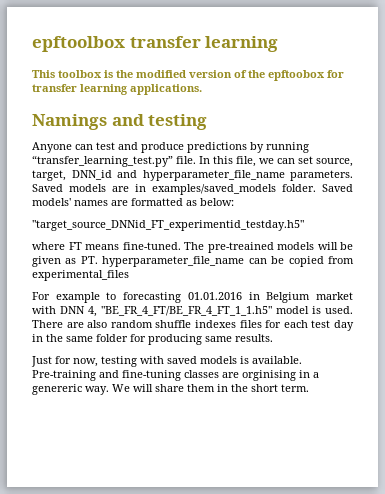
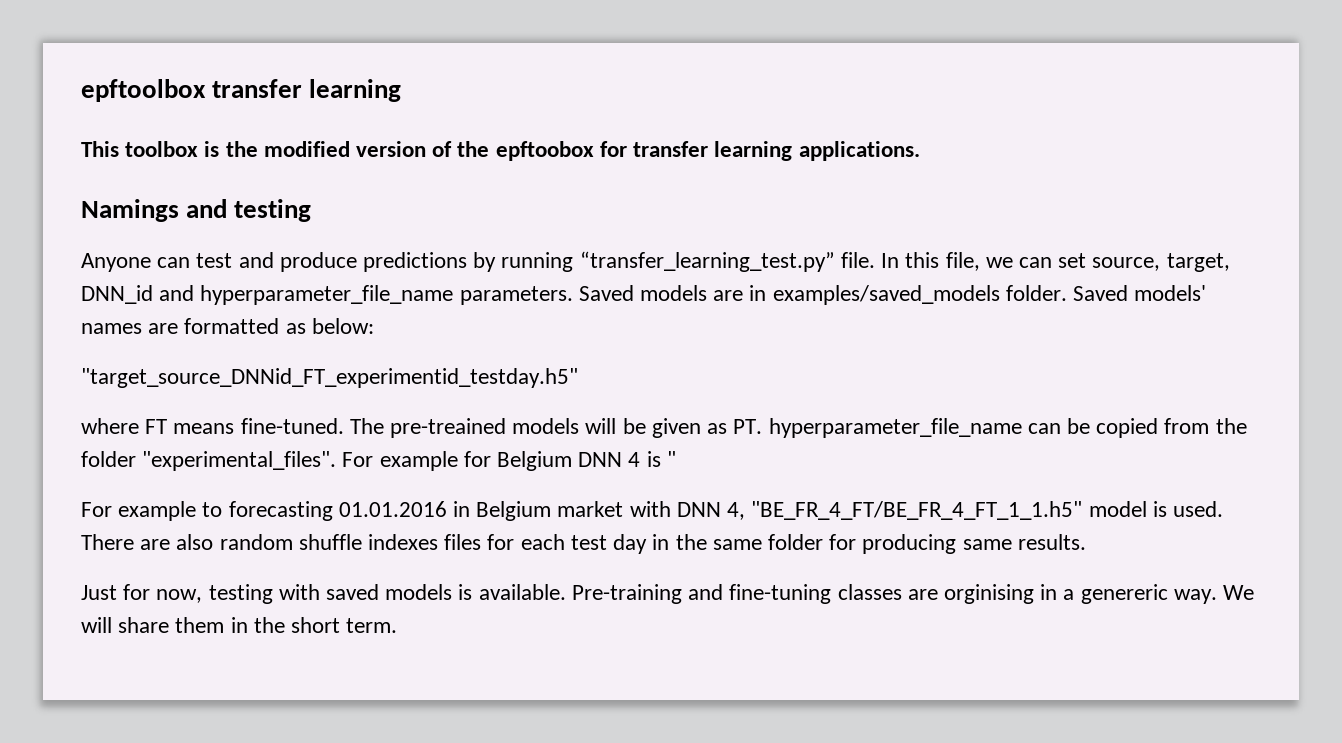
[32,270,129,281] experimental_files -> [1215,418,1247,434] [81,451,676,471] the folder "experimental_files". For example for Belgium DNN 4 is "

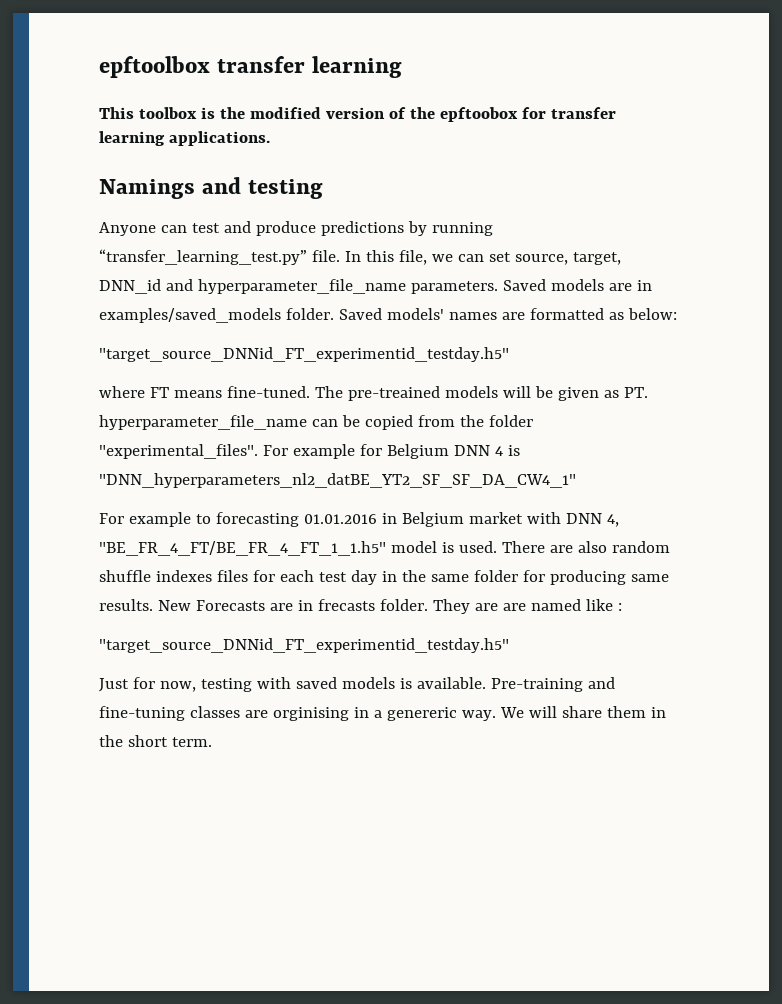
[666,451,676,467] " -> [99,473,576,488] "DNN_hyperparameters_nl2_datBE_YT2_SF_SF_DA_CW4_1"
(1086, 542) none -> [157,599,622,614] [99,638,509,653] New Forecasts are in frecasts folder. They are are named like : // "target_source_DNNid_FT_experimentid_testday.h5"

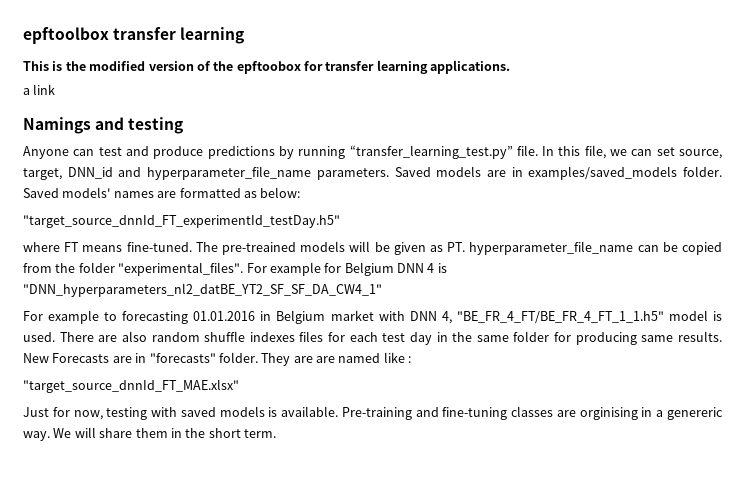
[138,107,197,119] toolbox -> (49, 66) none
(270, 138) none -> [23,84,56,95] // a link
[99,347,509,362] "target_source_DNNid_FT_experimentid_testday.h5" -> [23,215,340,228] "target_source_dnnId_FT_experimentId_testDay.h5"
[317,599,375,611] frecasts -> [149,353,216,363] "forecasts"
[99,638,509,653] "target_source_DNNid_FT_experimentid_testday.h5" -> [23,379,239,393] "target_source_dnnId_FT_MAE.xlsx"

